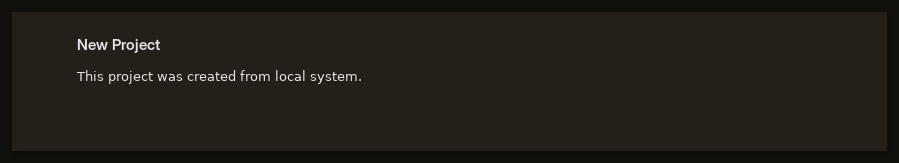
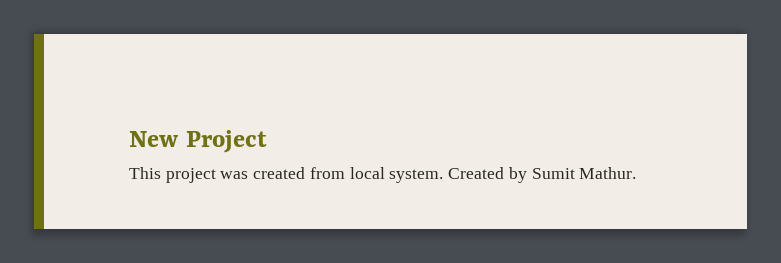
(362, 78) none -> [448,167,637,183] Created by Sumit Mathur.

